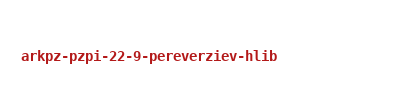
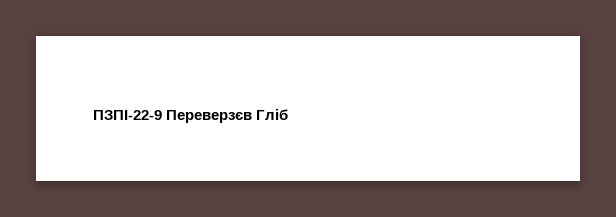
[21,50,277,64] arkpz-pzpi-22-9-pereverziev-hlib -> [93,109,289,123] ПЗПІ-22-9 Переверзєв Гліб

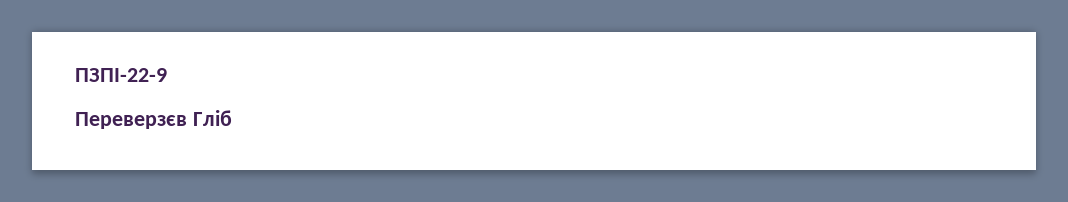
(162, 115) none -> (167, 75) //

